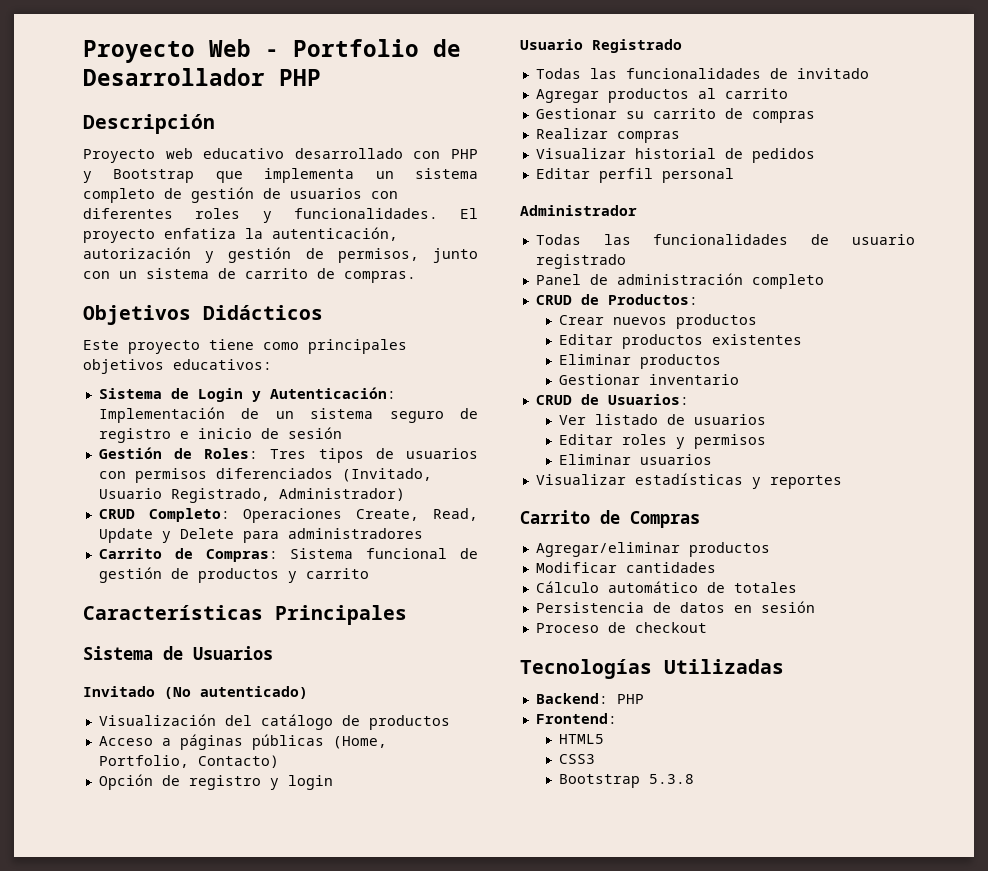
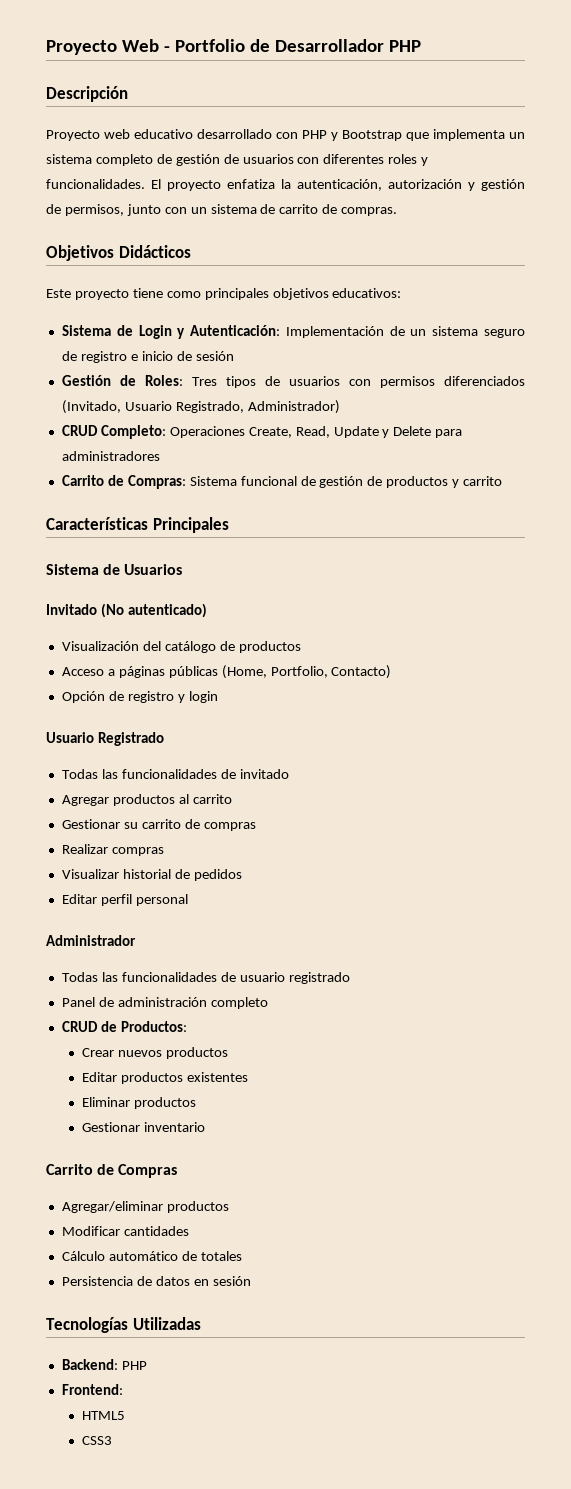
[535,394,689,405] [559,414,767,425] [559,434,767,449] [559,454,713,465] [535,473,842,489] // CRUD de Usuarios: // Ver listado de usuarios // Editar roles y permisos // Eliminar usuarios // Visualizar estadísticas y reportes -> (206, 1127) none
[535,622,707,633] // Proceso de checkout -> (251, 1281) none
[559,774,695,788] // Bootstrap 5.3.8 -> (113, 1440) none

